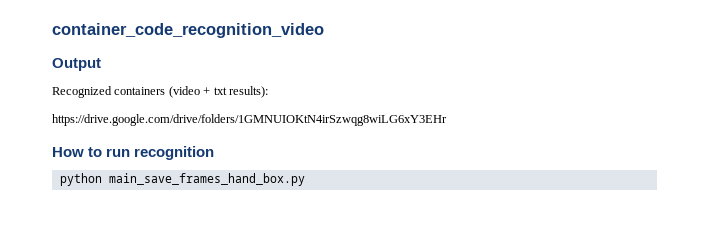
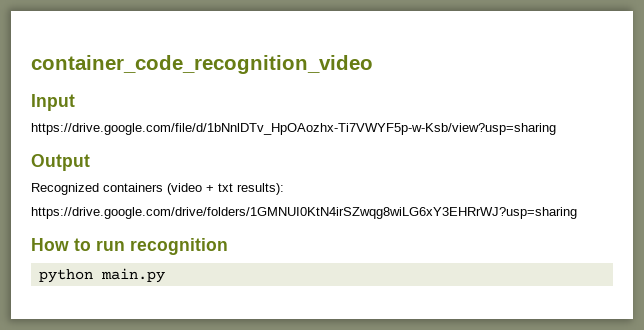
(324, 30) none -> [31,94,75,111] [31,123,556,135] // Input // https://drive.google.com/file/d/1bNnlDTv_HpOAozhx-Ti7VWYF5p-w-Ksb/view?usp=sharing
[52,114,447,126] https://drive.google.com/drive/folders/1GMNUIOKtN4irSzwqg8wiLG6xY3EHr -> [31,207,577,219] https://drive.google.com/drive/folders/1GMNUI0KtN4irSZwqg8wiLG6xY3EHRrWJ?usp=sharing
[108,173,305,186] main_save_frames_hand_box.py -> [100,268,165,283] main.py

